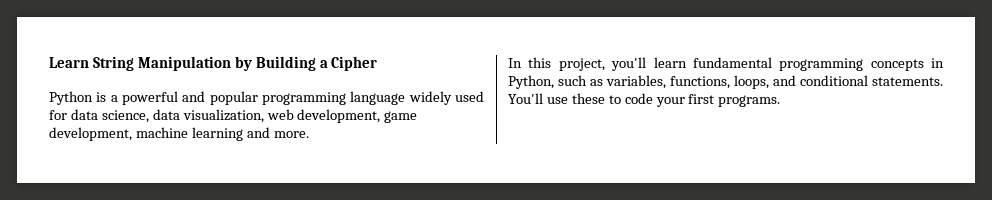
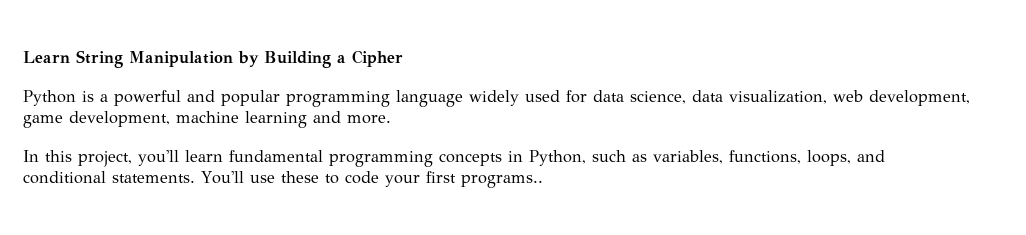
[718,95,781,107] programs. -> [460,175,543,188] programs..

